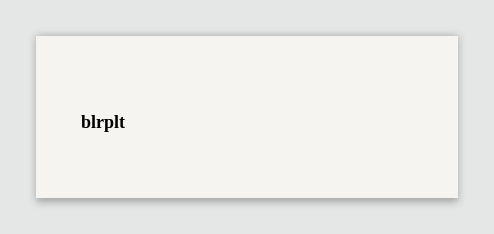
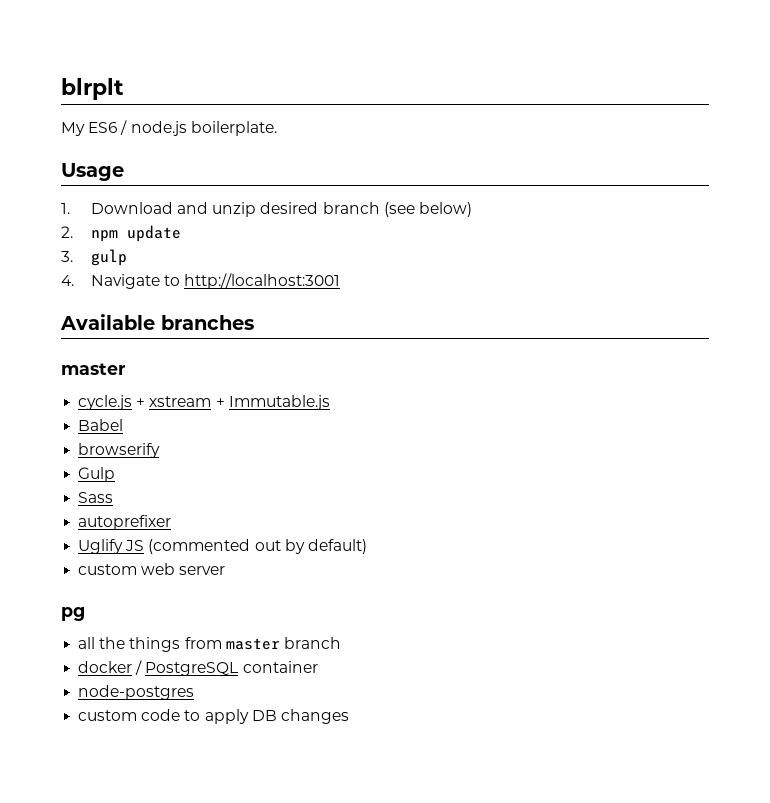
(125, 123) none -> [61,120,277,136] [61,163,124,181] [61,202,472,217] [61,225,181,242] [61,249,127,266] [61,273,341,289] [60,314,254,330] [61,363,126,375] [78,395,330,410] [78,419,124,431] [78,443,161,458] [78,467,116,482] [78,492,114,503] [78,515,172,530] [78,539,367,554] [78,563,226,575] [61,607,85,621] [78,637,341,652] [78,660,318,676] [78,685,195,700] [78,709,349,724] // My ES6 / node.js boilerplate. // Usage // 1. Download and unzip desired branch (see below) // 2. npm update // 3. gulp // 4. Navigate to http://localhost:3001 // Available branches // master // cycle.js + xstream + Immutable.js // Babel // browserify // Gulp // Sass // autoprefixer // Uglify JS (commented out by default) // custom web server // pg // all the things from master branch // docker / PostgreSQL container // node-postgres // custom code to apply DB changes

